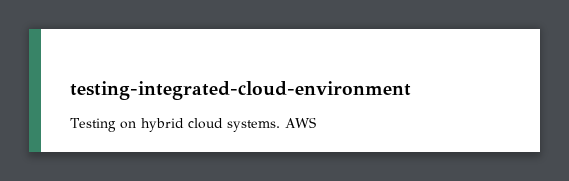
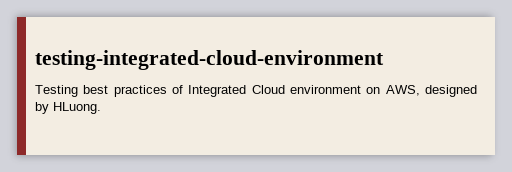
[119,117,316,132] on hybrid cloud systems. AWS -> [83,85,477,97] [35,102,101,114] best practices of Integrated Cloud environment on AWS, designed by HLuong.

